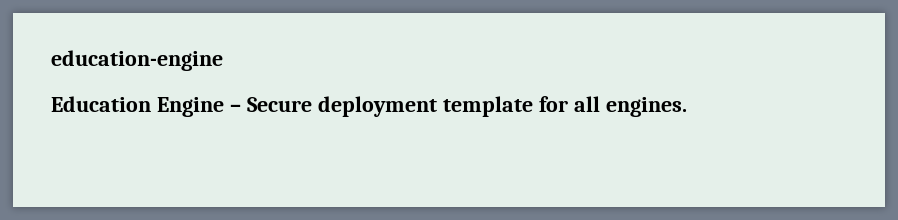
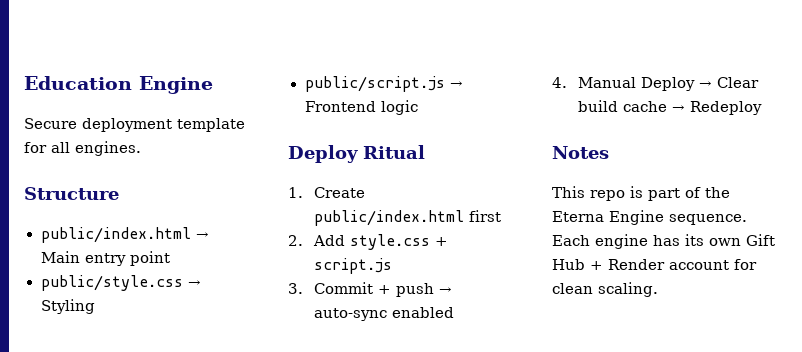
[51,50,223,71] education-engine // -> (24, 83) none
[229,104,241,112] – -> (213, 85) //
(687, 107) none -> [24,187,119,200] [40,227,209,243] [40,251,170,266] [40,275,201,291] [40,299,95,314] [304,76,463,92] [304,100,418,115] [288,145,425,163] [288,187,366,198] [314,210,502,226] [288,234,449,250] [314,258,393,274] [288,282,453,297] [314,307,455,321] [552,77,760,91] [578,100,763,115] [552,146,609,159] [552,186,730,201] [552,210,747,225] [552,234,775,249] [552,259,757,270] [552,282,658,297] // Structure // public/index.html → Main entry point // public/style.css → Styling // public/script.js → Frontend logic // Deploy Ritual // 1. Create public/index.html first // 2. Add style.css + script.js // 3. Commit + push → auto-sync enabled // 4. Manual Deploy → Clear build cache → Redeploy // Notes // This repo is part of the Eterna Engine sequence. Each engine has its own Gift Hub + Render account for clean scaling.

